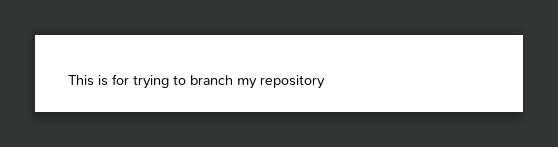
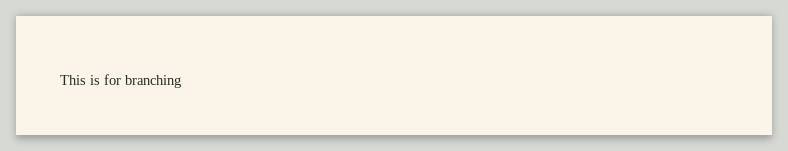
[133,75,325,89] trying to branch my repository -> [125,75,181,88] branching

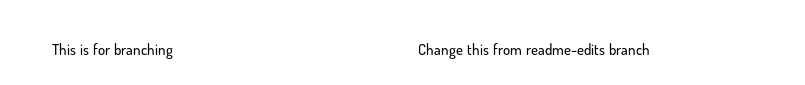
(181, 81) none -> [418,43,651,59] // Change this from readme-edits branch

